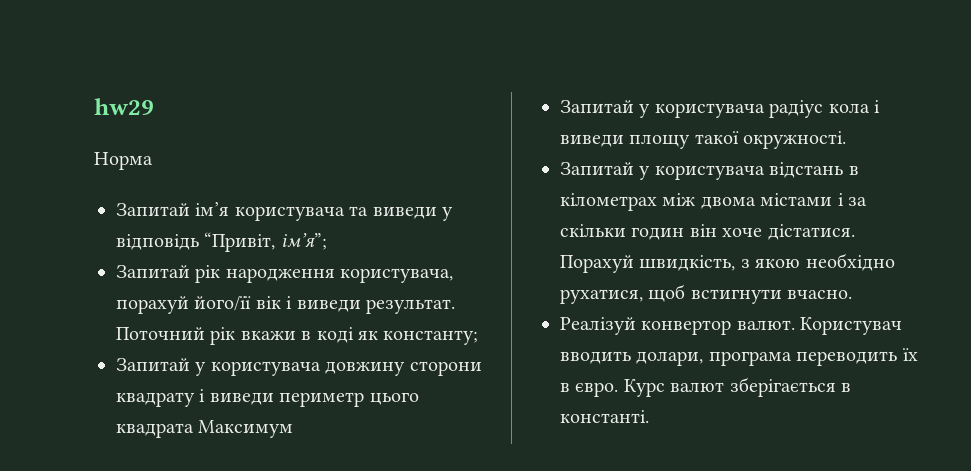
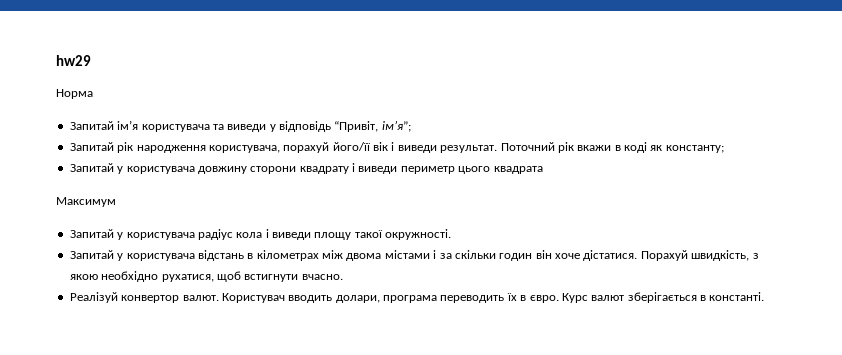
(194, 430) none -> (543, 170) //

